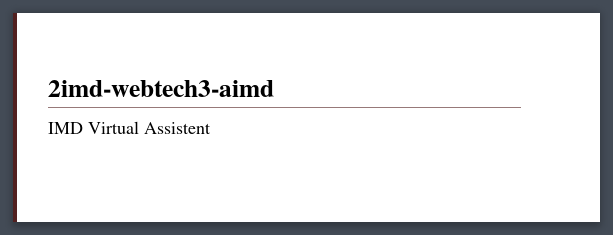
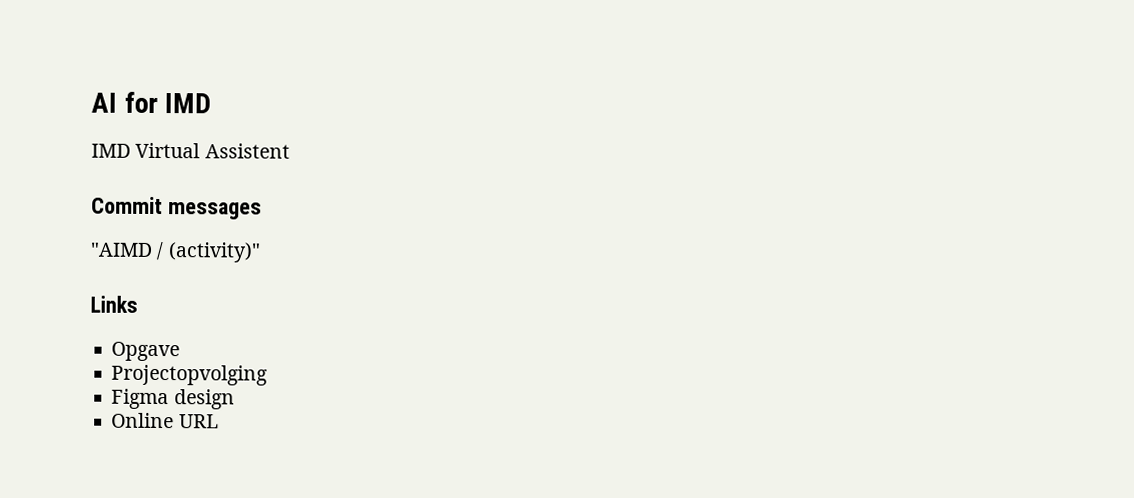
[48,80,274,97] 2imd-webtech3-aimd -> [91,91,212,114] AI for IMD
(211, 128) none -> [91,196,262,220] [90,241,261,263] [90,295,138,313] [111,341,181,362] [111,364,269,386] [111,388,235,410] [111,412,219,429] // Commit messages // "AIMD / (activity)" // Links // Opgave // Projectopvolging // Figma design // Online URL

